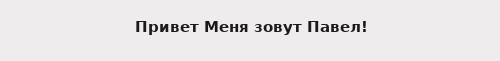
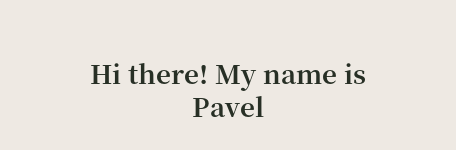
[134,21,368,35] Привет Меня зовут Павел! -> [89,63,367,91] [192,96,264,117] Hi there! My name is Pavel

